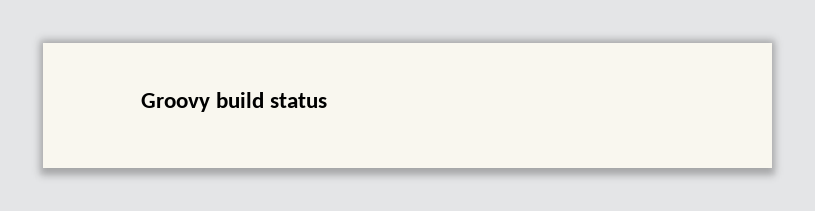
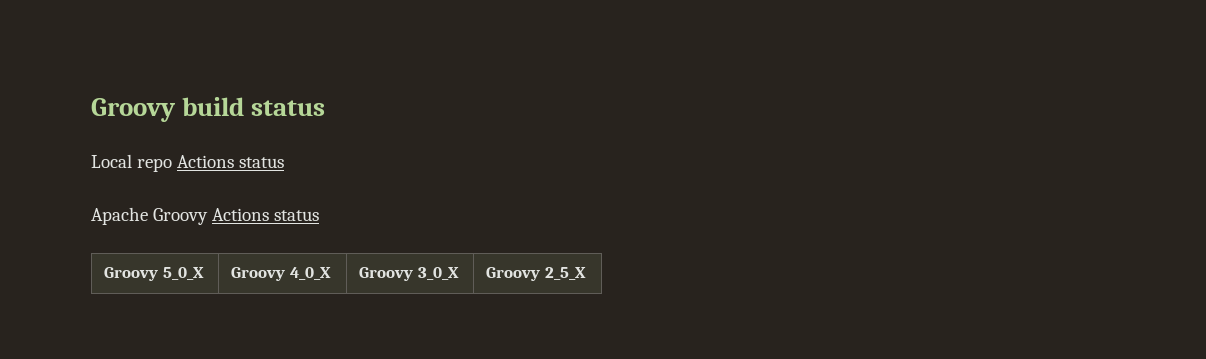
(328, 100) none -> [91,154,285,172] [91,207,320,225] [104,267,204,281] [231,267,331,281] [359,267,459,281] [486,267,586,281] // Local repo Actions status // Apache Groovy Actions status // Groovy 5_0_X | Groovy 4_0_X | Groovy 3_0_X | Groovy 2_5_X

